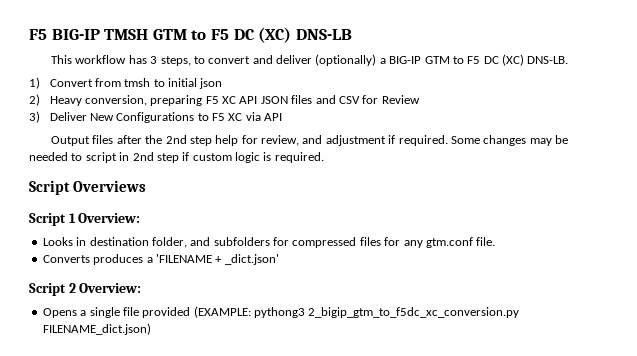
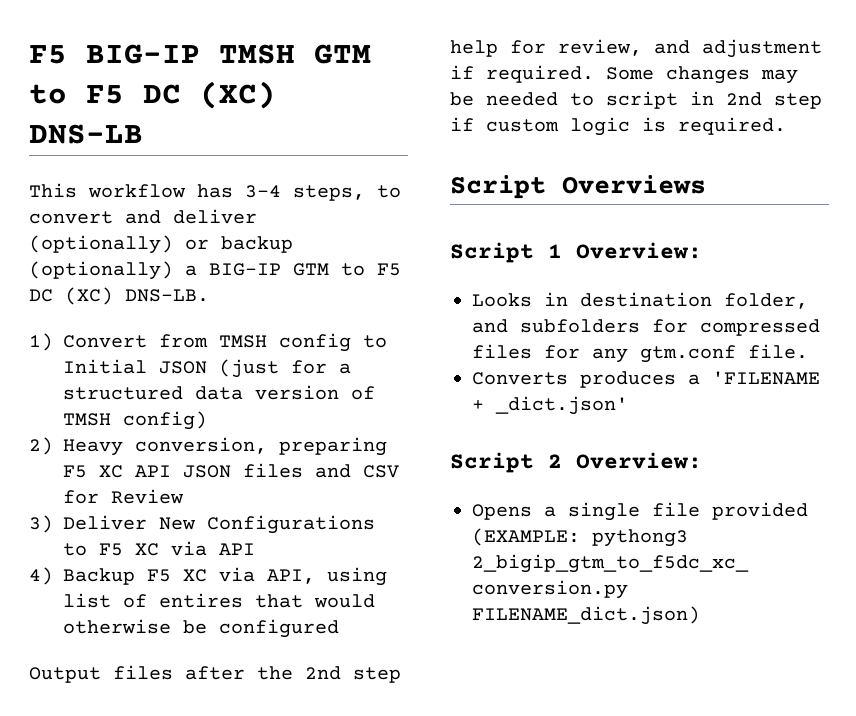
[150,56,158,64] 3 -> [245,185,281,198] 3-4
(377, 60) none -> [185,236,293,253] [29,261,173,280] or backup (optionally)
[124,78,223,89] tmsh to initial json -> [219,333,387,352] [63,359,351,378] [63,385,375,400] [63,411,207,430] TMSH config to Initial JSON (just for a structured data version of TMSH config)
(283, 117) none -> [29,567,387,586] [63,593,375,608] [63,619,339,638] // 4) Backup F5 XC via API, using list of entires that would otherwise be configured

